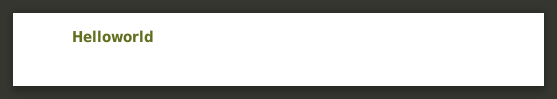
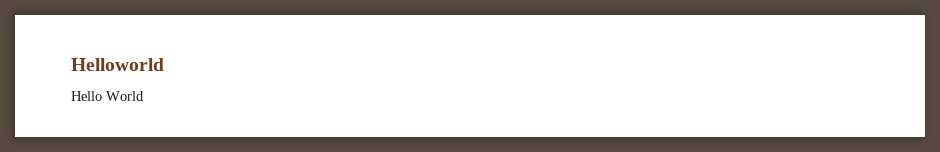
(154, 36) none -> [71,91,144,101] // Hello World

